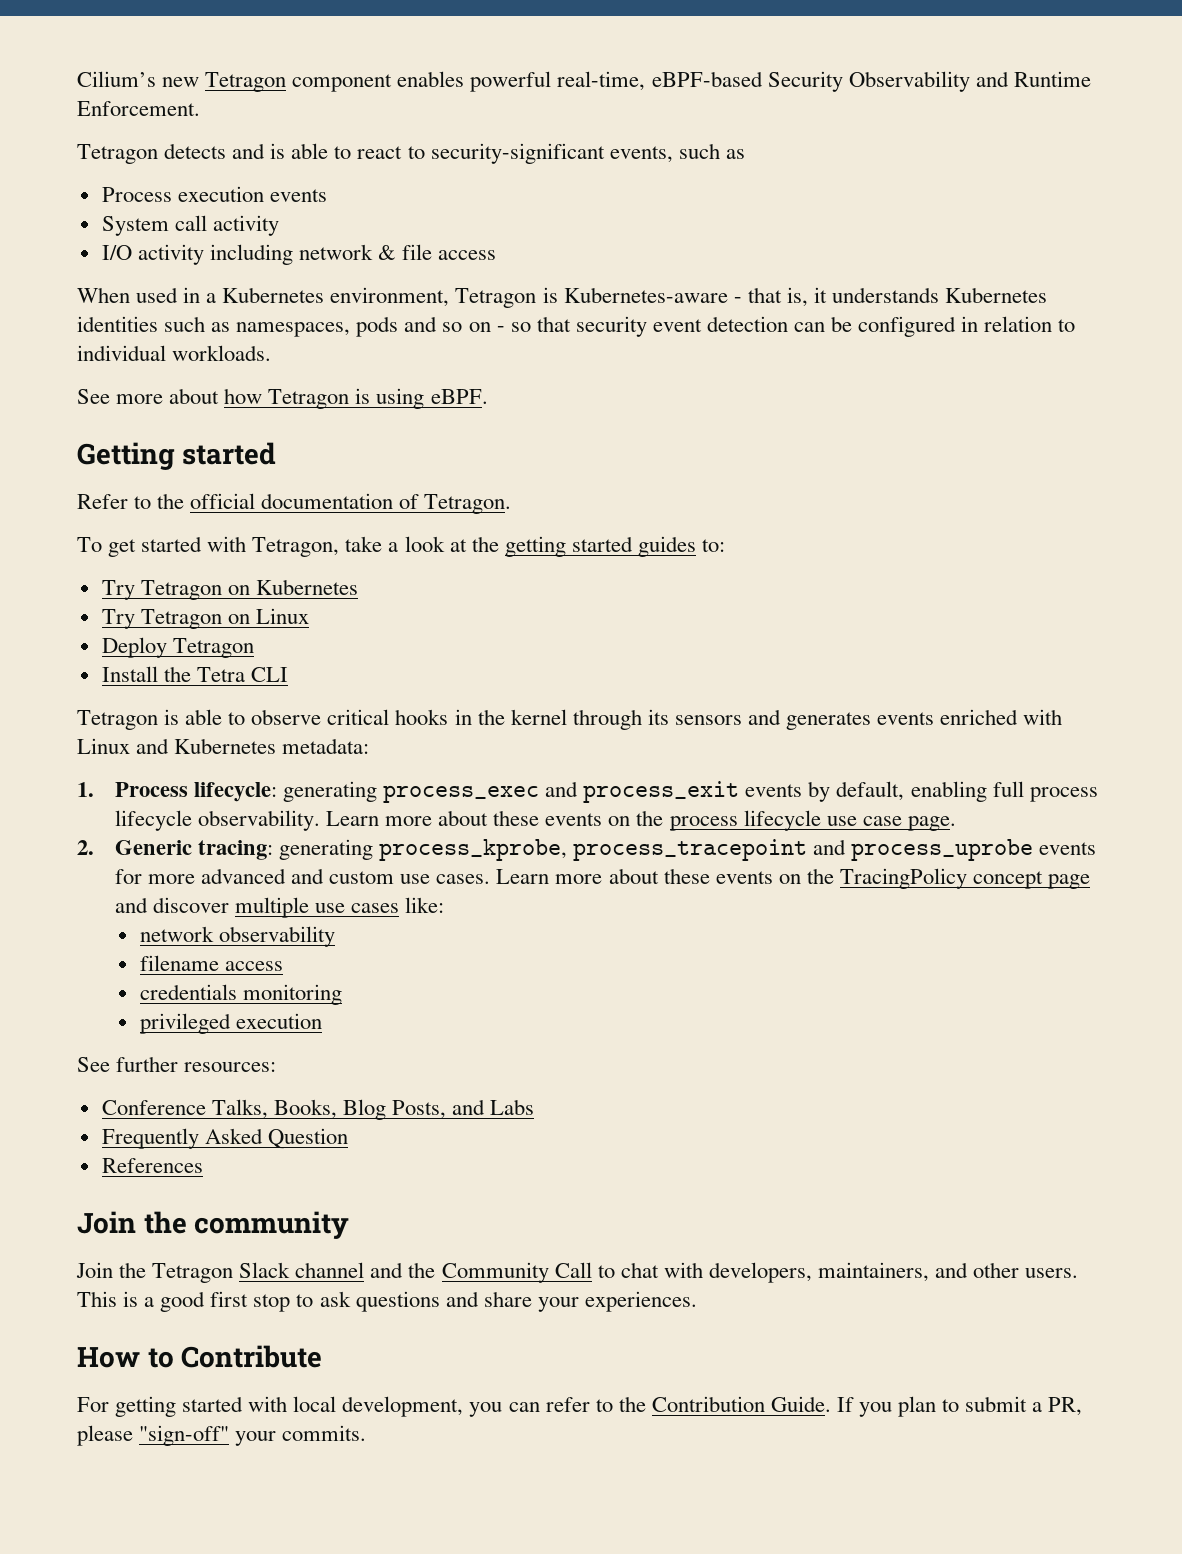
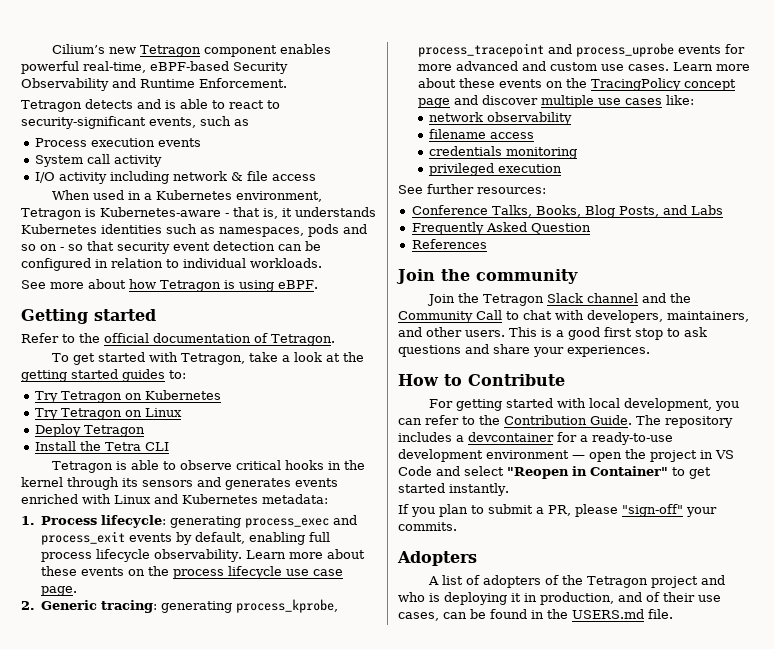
(831, 1404) none -> [636,415,733,428] [398,432,673,445] [398,449,734,462] [398,466,711,479] [398,483,509,496] The repository includes a devcontainer for a ready-to-use development environment — open the project in VS Code and select "Reopen in Container" to get started instantly. //
(367, 1433) none -> [397,551,477,566] [428,575,726,588] [398,592,721,605] [398,609,673,621] // Adopters // A list of adopters of the Tetragon project and who is deploying it in production, and of their use cases, can be found in the USERS.md file.

